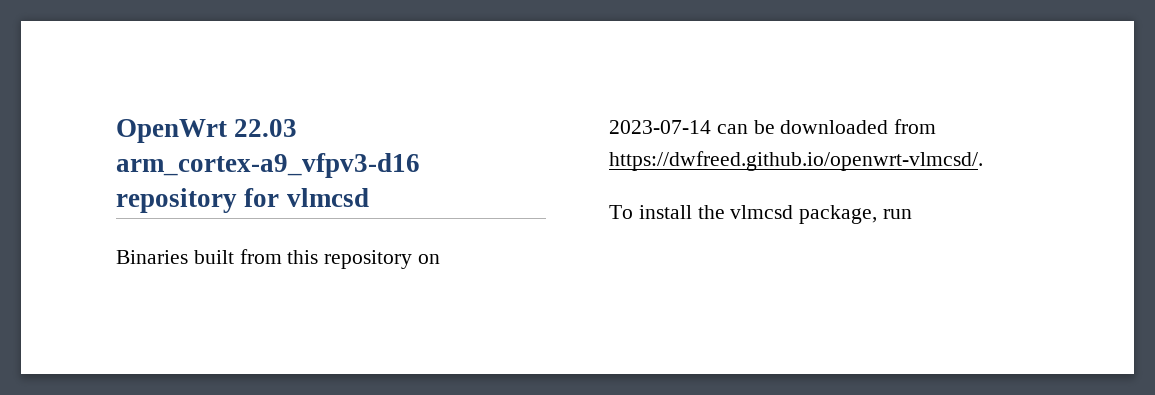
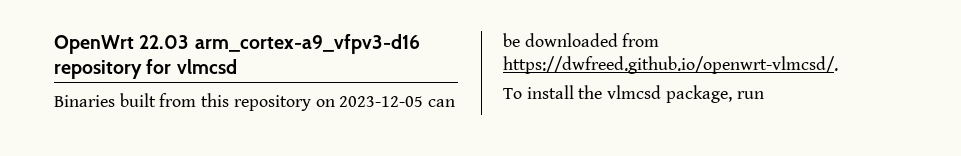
[609,120,711,134] 2023-07-14 -> [339,96,424,107] 2023-12-05

